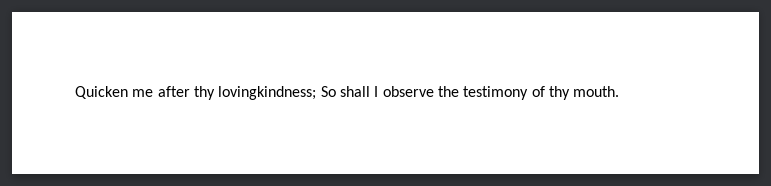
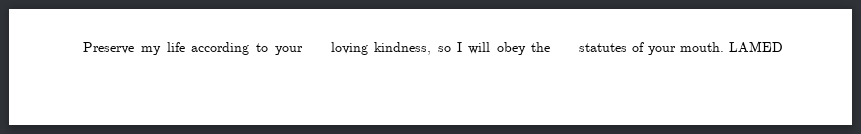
[75,86,620,100] Quicken me after thy lovingkindness; So shall I observe the testimony of thy mouth. -> [83,41,783,55] Preserve my life according to your loving kindness, so I will obey the statutes of your mouth. LAMED

